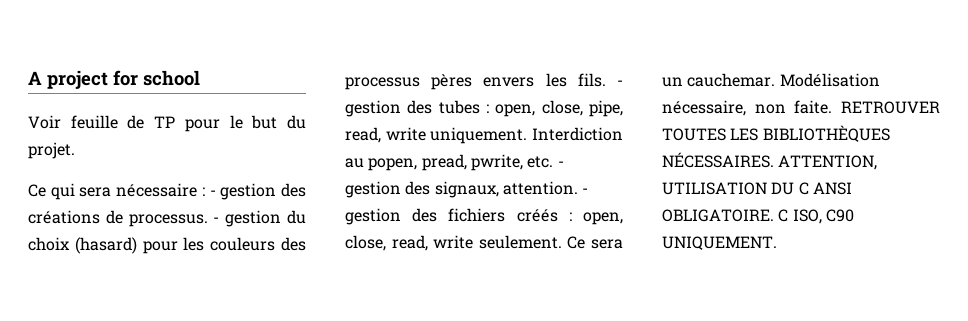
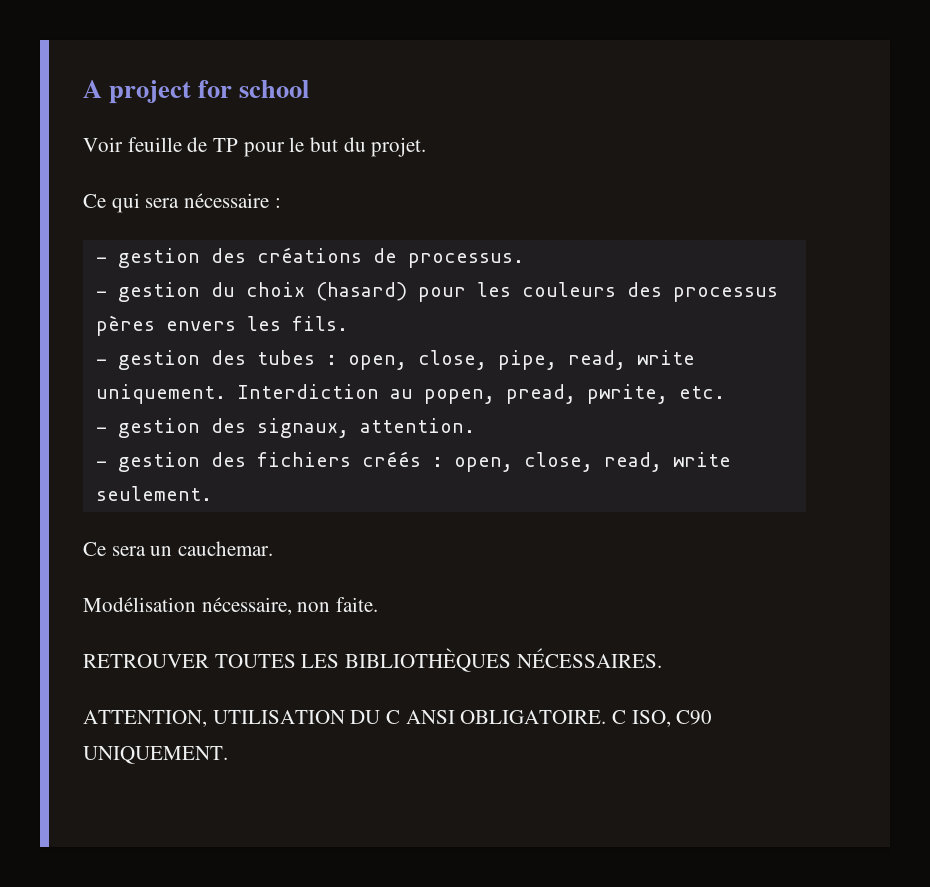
(205, 191) none -> (281, 203) //
(208, 220) none -> (524, 260) //
(606, 80) none -> (348, 323) //
(554, 162) none -> (725, 392) //
(578, 188) none -> (475, 425) //
(562, 242) none -> (212, 493) //
(776, 80) none -> (274, 548) //
(833, 107) none -> (379, 604) //
(774, 160) none -> (662, 658) //

